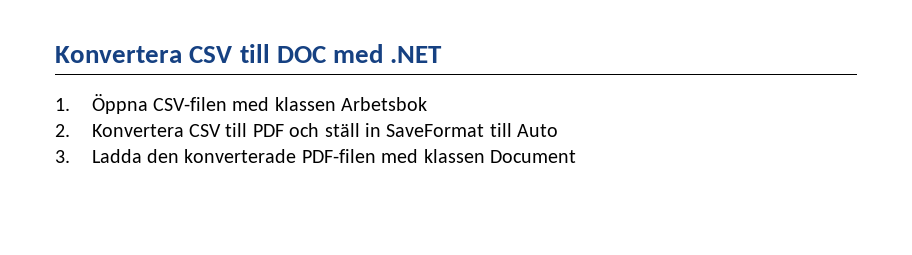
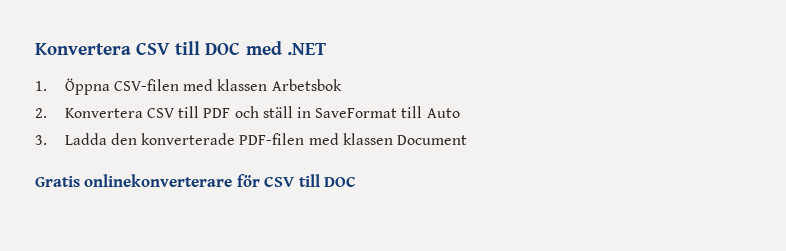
(576, 156) none -> [35,174,357,187] // Gratis onlinekonverterare för CSV till DOC

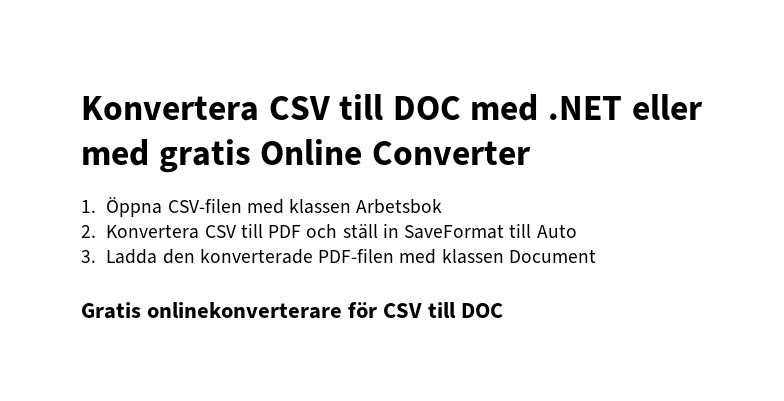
(326, 49) none -> [631,94,703,120] [81,139,531,173] eller med gratis Online Converter

